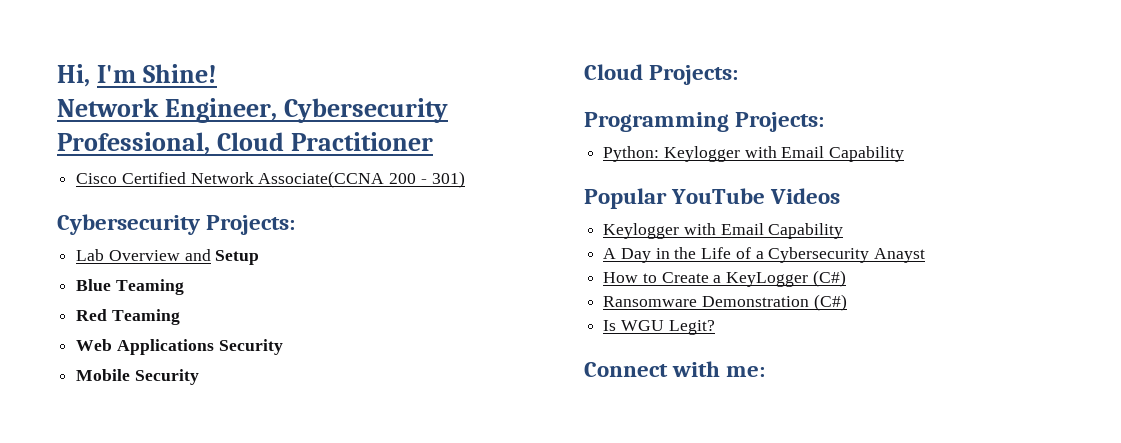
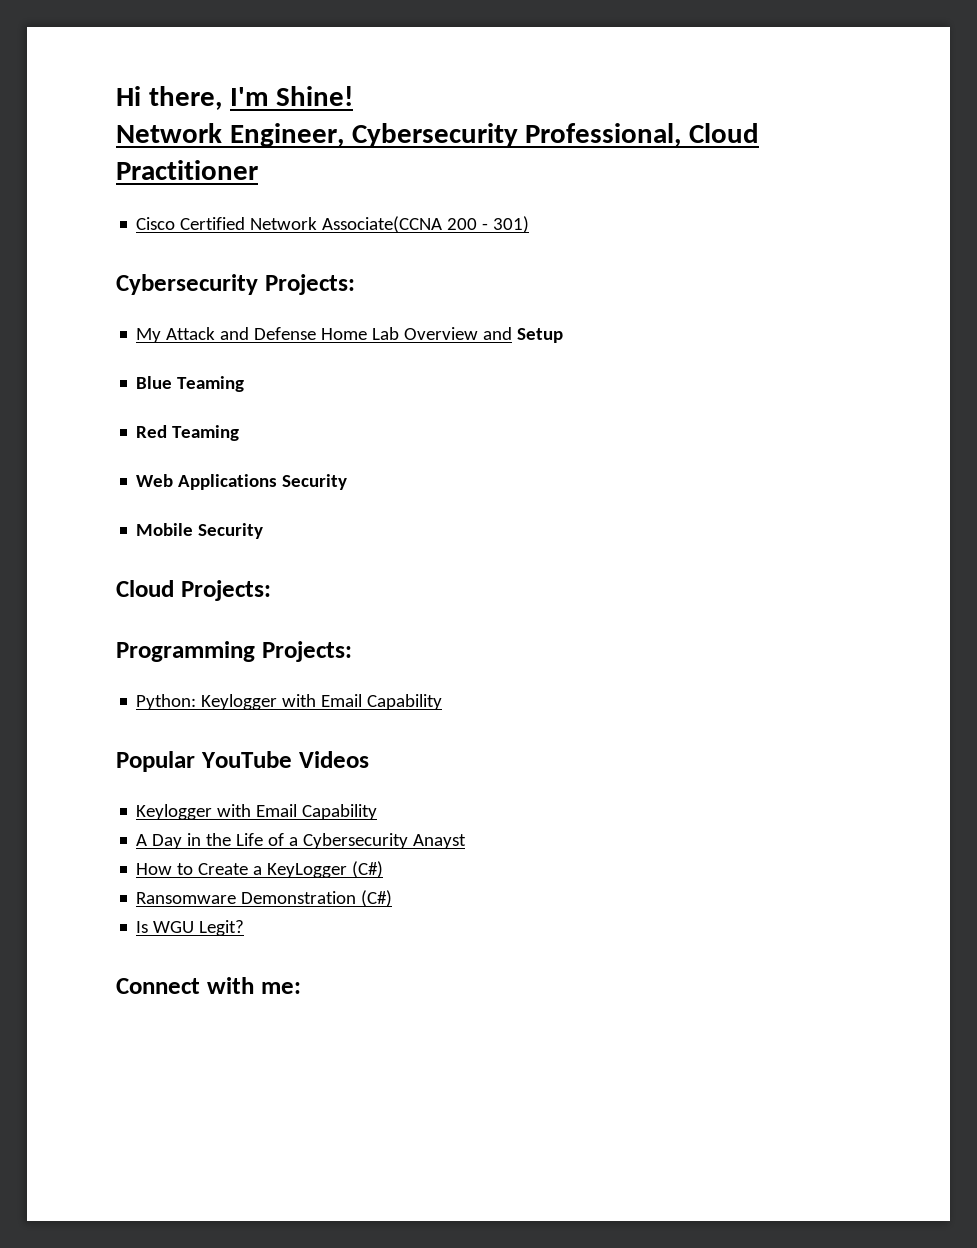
[57,64,90,87] Hi, -> [116,86,222,110] Hi there,
(296, 225) none -> [136,327,368,343] My Attack and Defense Home

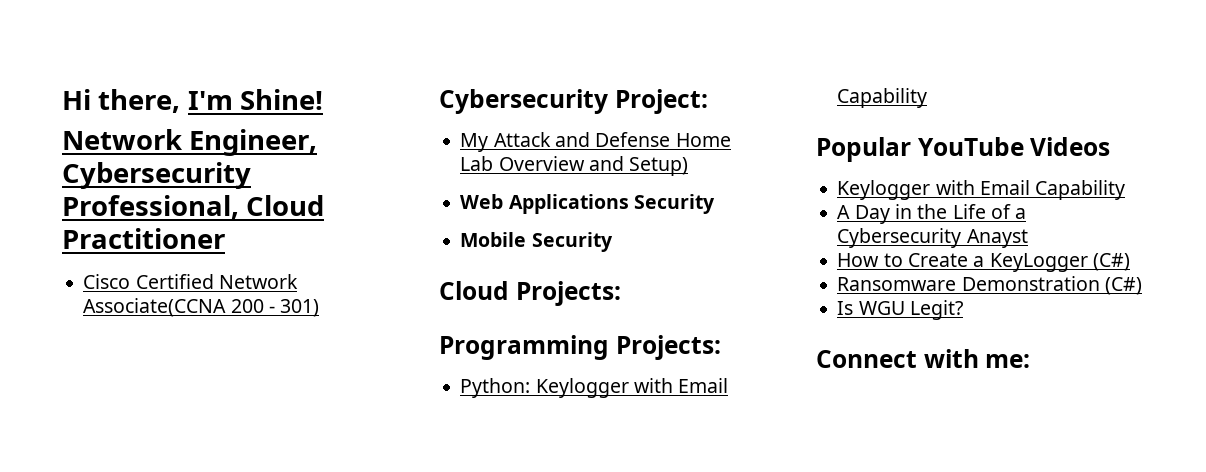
[264,274,355,295] Projects: -> [614,89,708,114] Project:
[517,328,564,343] [136,376,245,392] [136,425,240,441] Setup // Blue Teaming // Red Teaming -> [629,157,689,176] Setup)

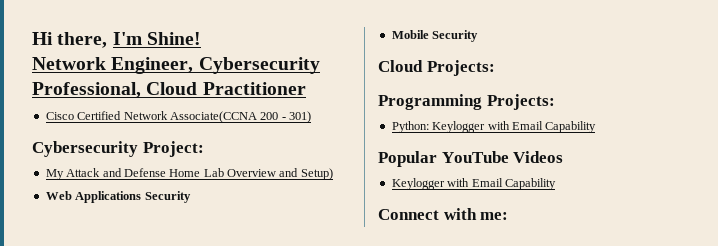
[837,204,1027,224] [837,228,1028,248] [837,253,1130,272] [837,276,1142,295] [837,300,963,320] // A Day in the Life of a Cybersecurity Anayst // How to Create a KeyLogger (C#) // Ransomware Demonstration (C#) // Is WGU Legit? -> (556, 184) none

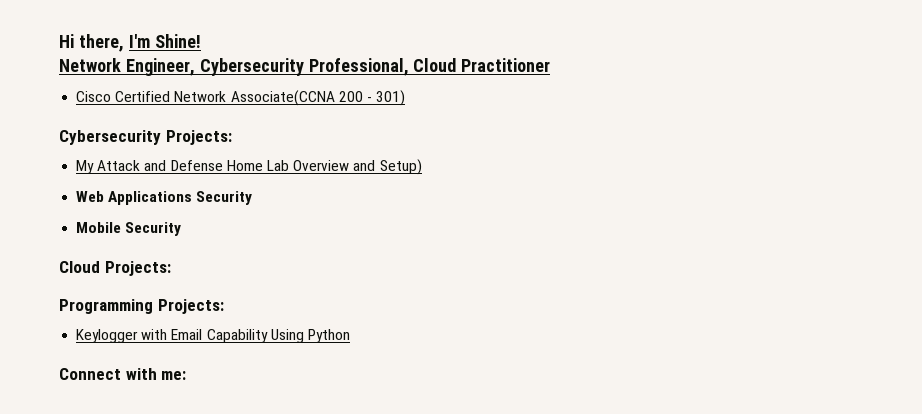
[142,141,204,157] Project: -> [165,130,232,145] Projects:
[391,121,597,133] [378,151,564,167] [391,178,556,190] Python: Keylogger with Email Capability // Popular YouTube Videos // Keylogger with Email Capability -> [76,329,350,343] Keylogger with Email Capability Using Python

